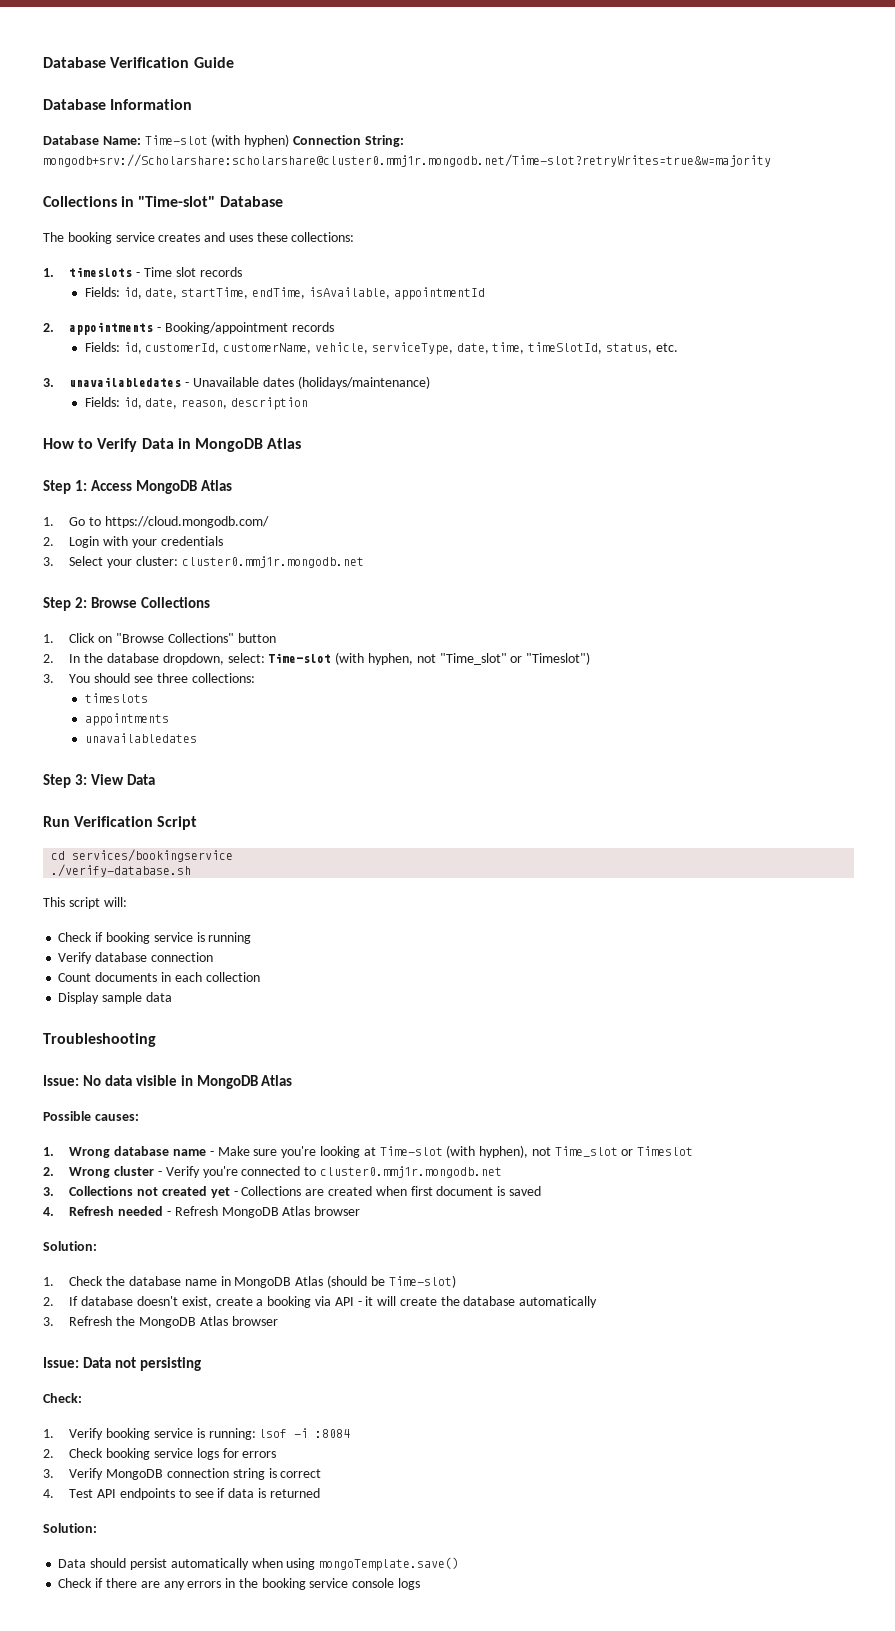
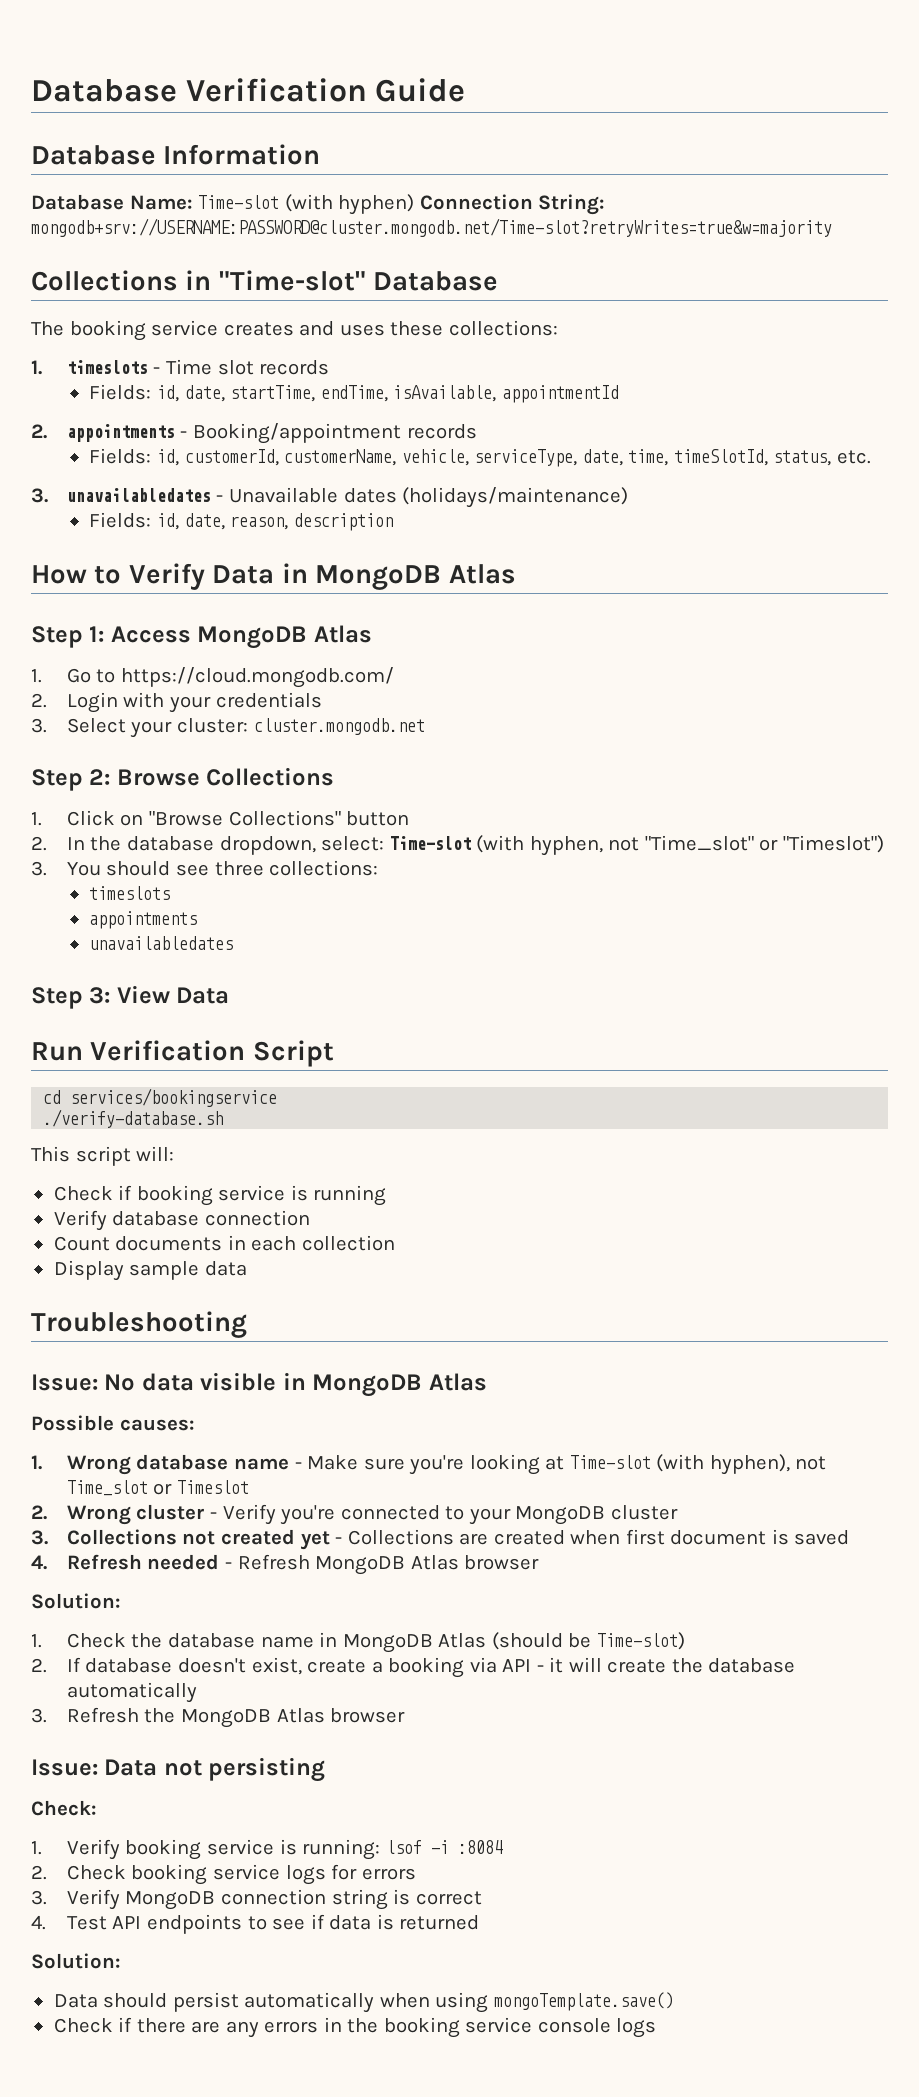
[43,154,771,167] mongodb+srv://Scholarshare:scholarshare@cluster0.mmj1r.mongodb.net/Time-slot?retryWrites=true&w=majority -> [31,218,832,237] mongodb+srv://USERNAME:PASSWORD@cluster.mongodb.net/Time-slot?retryWrites=true&w=majority
[181,556,364,568] cluster0.mmj1r.mongodb.net -> [253,718,425,735] cluster.mongodb.net
[319,1166,502,1178] cluster0.mmj1r.mongodb.net -> [468,1505,678,1525] your MongoDB cluster

